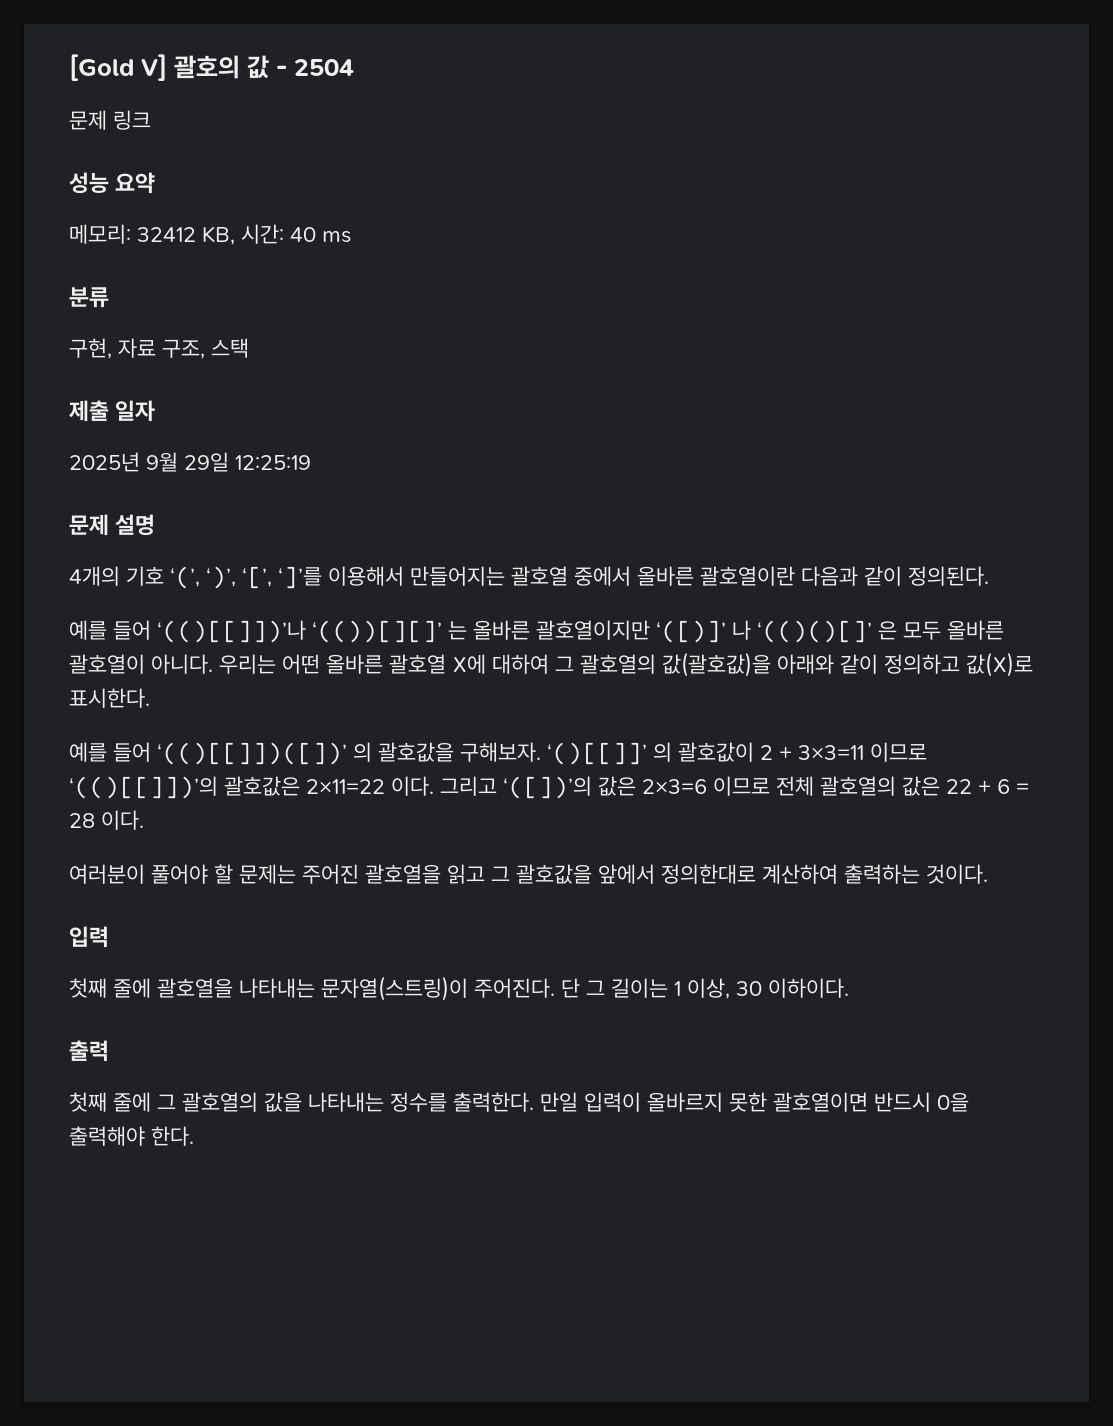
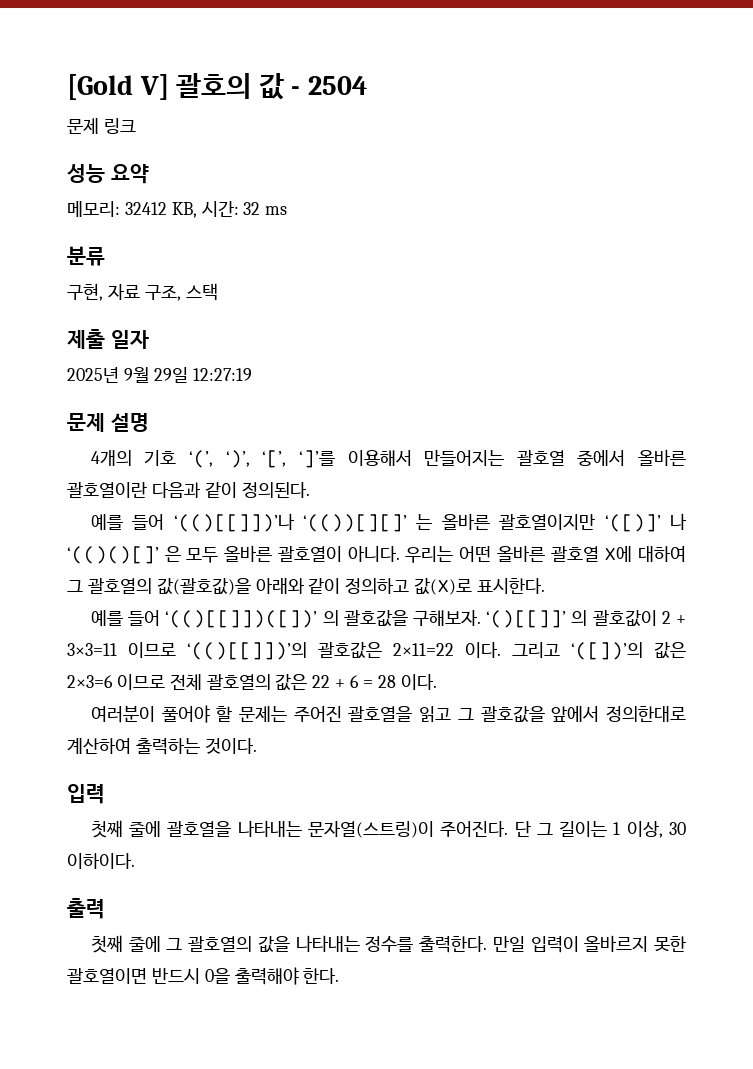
[290,227,316,242] 40 -> [243,202,261,215] 32
[235,455,311,470] 12:25:19 -> [192,368,252,381] 12:27:19

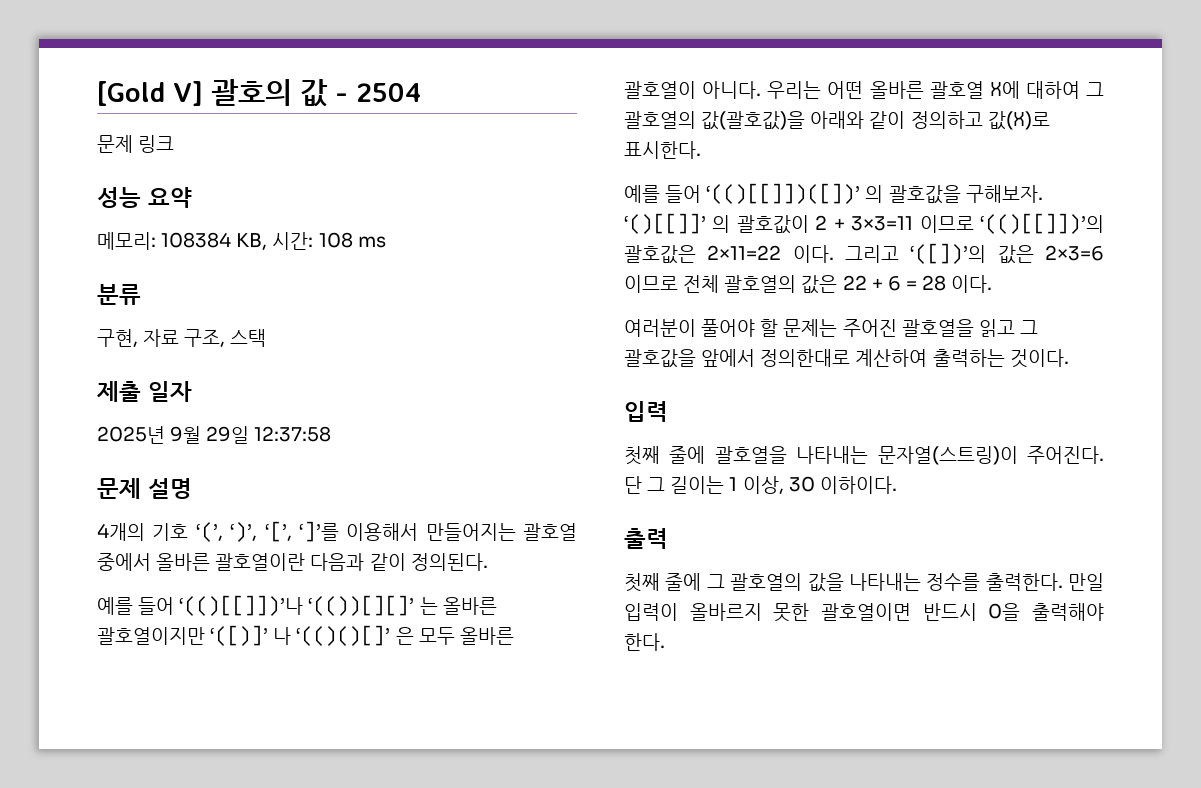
[124,202,167,215] 32412 -> [161,232,232,248] 108384
[243,202,261,215] 32 -> [318,232,353,248] 108
[192,368,252,381] 12:27:19 -> [254,426,332,442] 12:37:58

